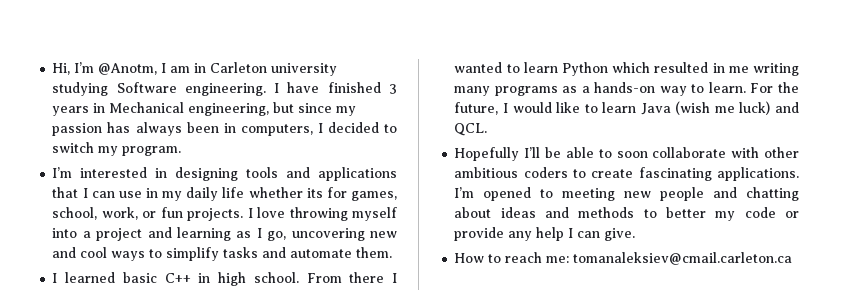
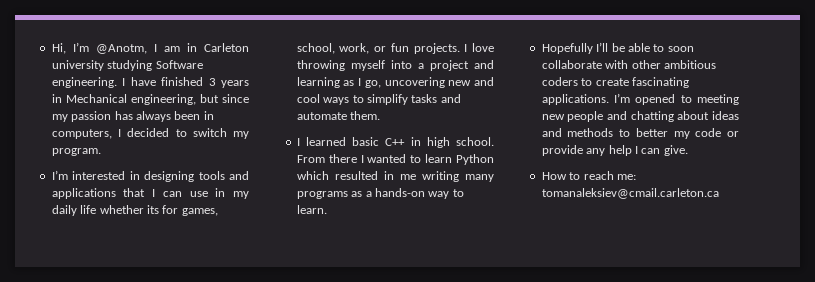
[750,82,799,93] [454,101,799,115] [454,123,488,136] For the future, I would like to learn Java (wish me luck) and QCL. -> (327, 209) none

